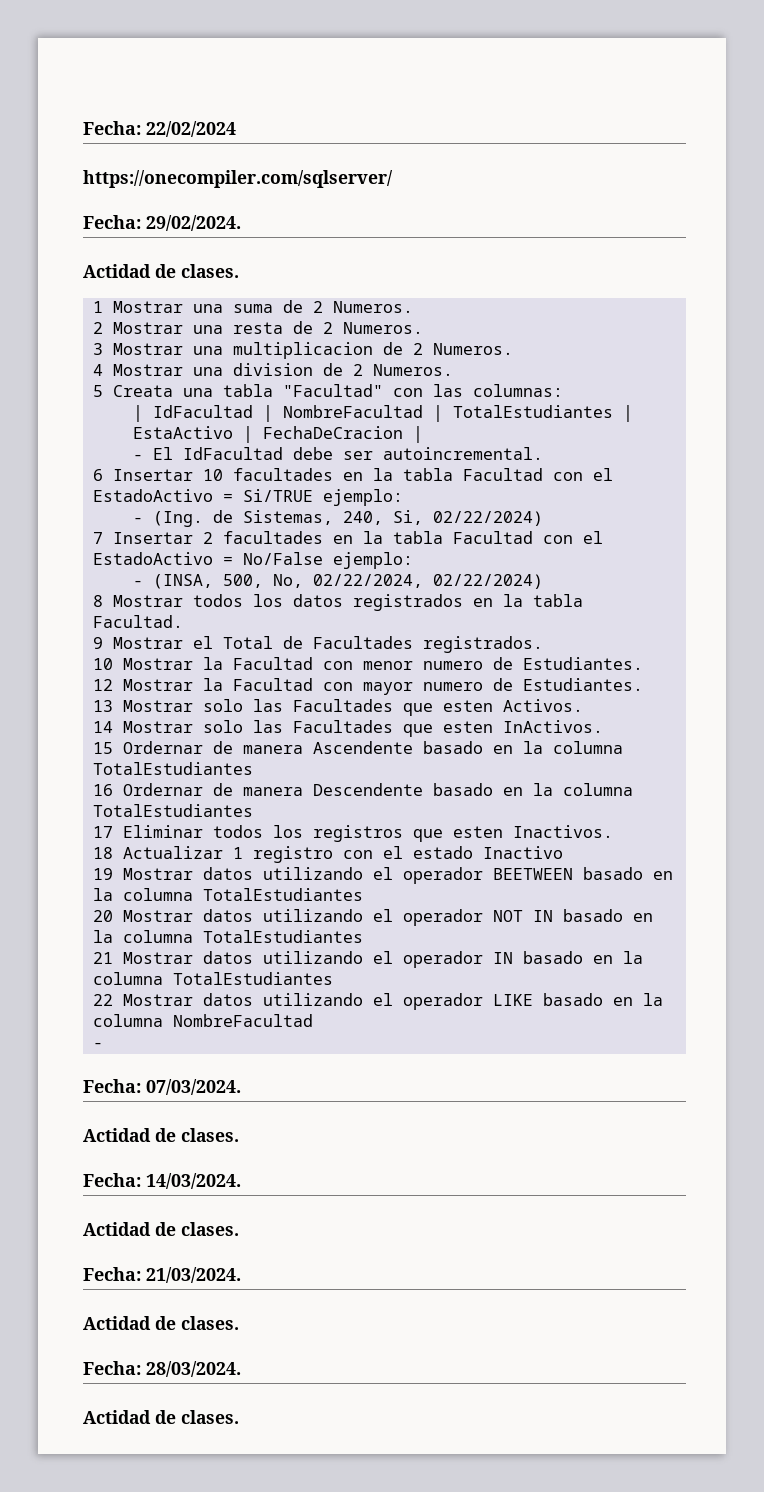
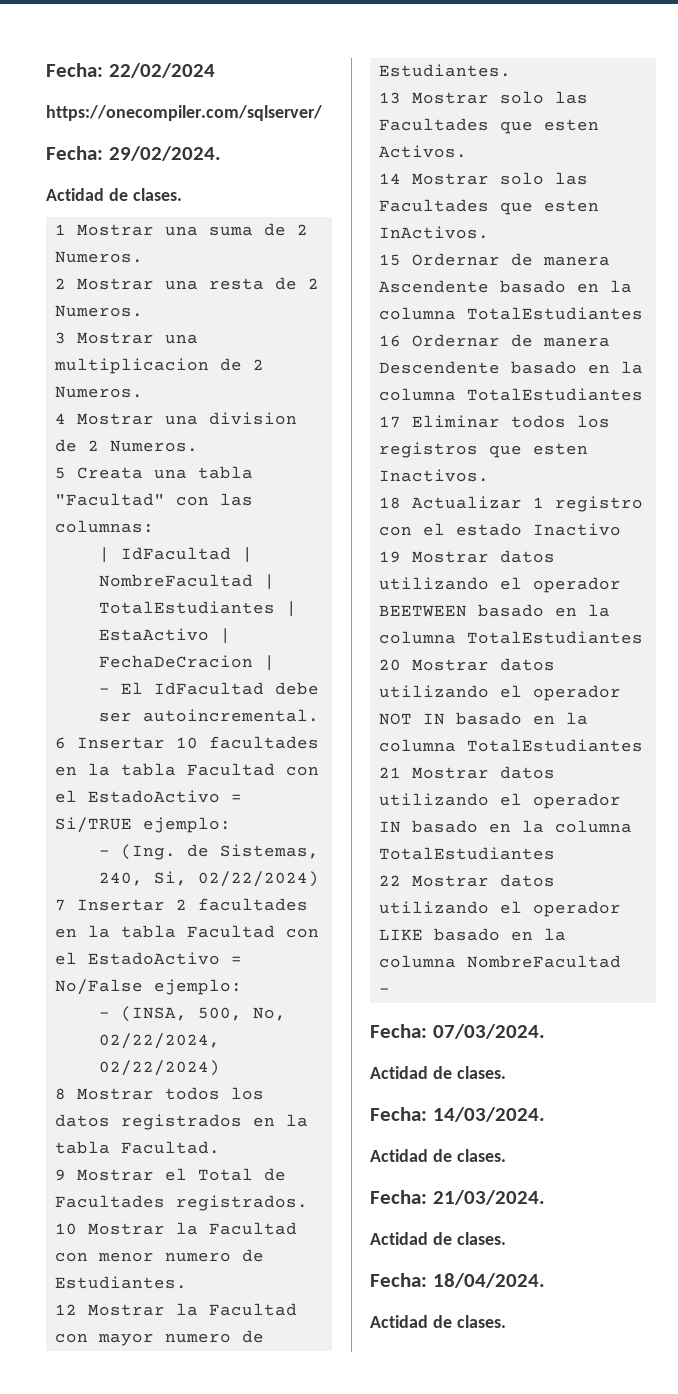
[146,1361,241,1377] 28/03/2024. -> [432,1273,545,1288] 18/04/2024.

